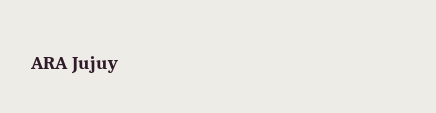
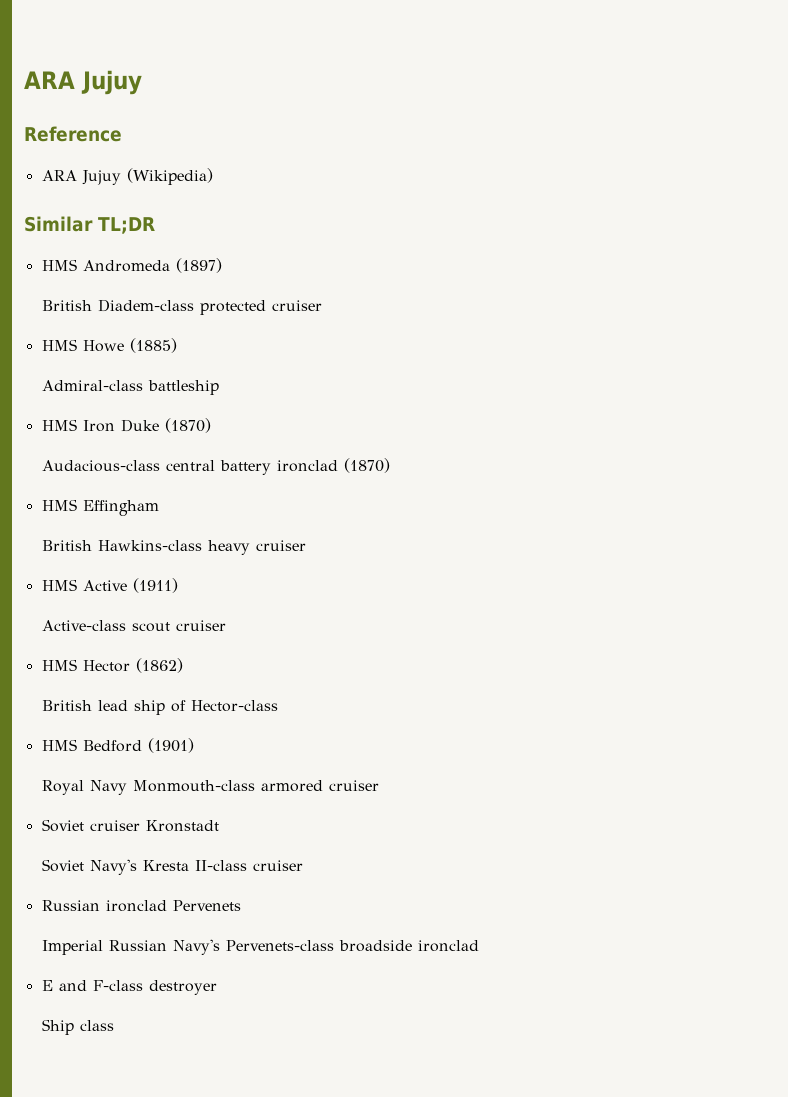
[30,56,119,74] ARA Jujuy -> [24,70,142,95] [24,126,122,142] [41,168,213,185] [24,216,155,234] [41,258,222,273] [41,299,322,315] [41,338,177,353] [41,380,219,395] [41,418,211,433] [41,458,390,475] [41,499,159,516] [41,540,306,555] [41,578,178,593] [41,620,226,632] [41,658,183,673] [41,700,278,715] [41,738,194,753] [41,780,379,795] [41,819,219,832] [41,859,303,875] [41,900,241,912] [41,939,479,955] [41,980,217,995] [41,1019,114,1035] ARA Jujuy // Reference // ARA Jujuy (Wikipedia) // Similar TL;DR // HMS Andromeda (1897) // British Diadem-class protected cruiser // HMS Howe (1885) // Admiral-class battleship // HMS Iron Duke (1870) // Audacious-class central battery ironclad (1870) // HMS Effingham // British Hawkins-class heavy cruiser // HMS Active (1911) // Active-class scout cruiser // HMS Hector (1862) // British lead ship of Hector-class // HMS Bedford (1901) // Royal Navy Monmouth-class armored cruiser // Soviet cruiser Kronstadt // Soviet Navy's Kresta II-class cruiser // Russian ironclad Pervenets // Imperial Russian Navy's Pervenets-class broadside ironclad // E and F-class destroyer // Ship class

